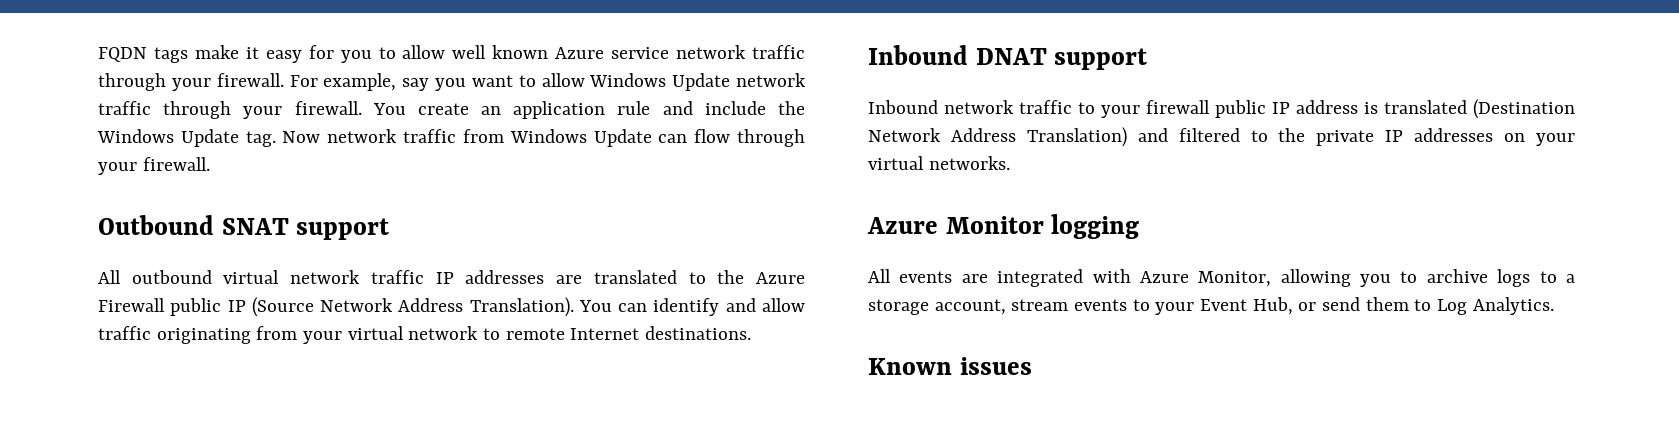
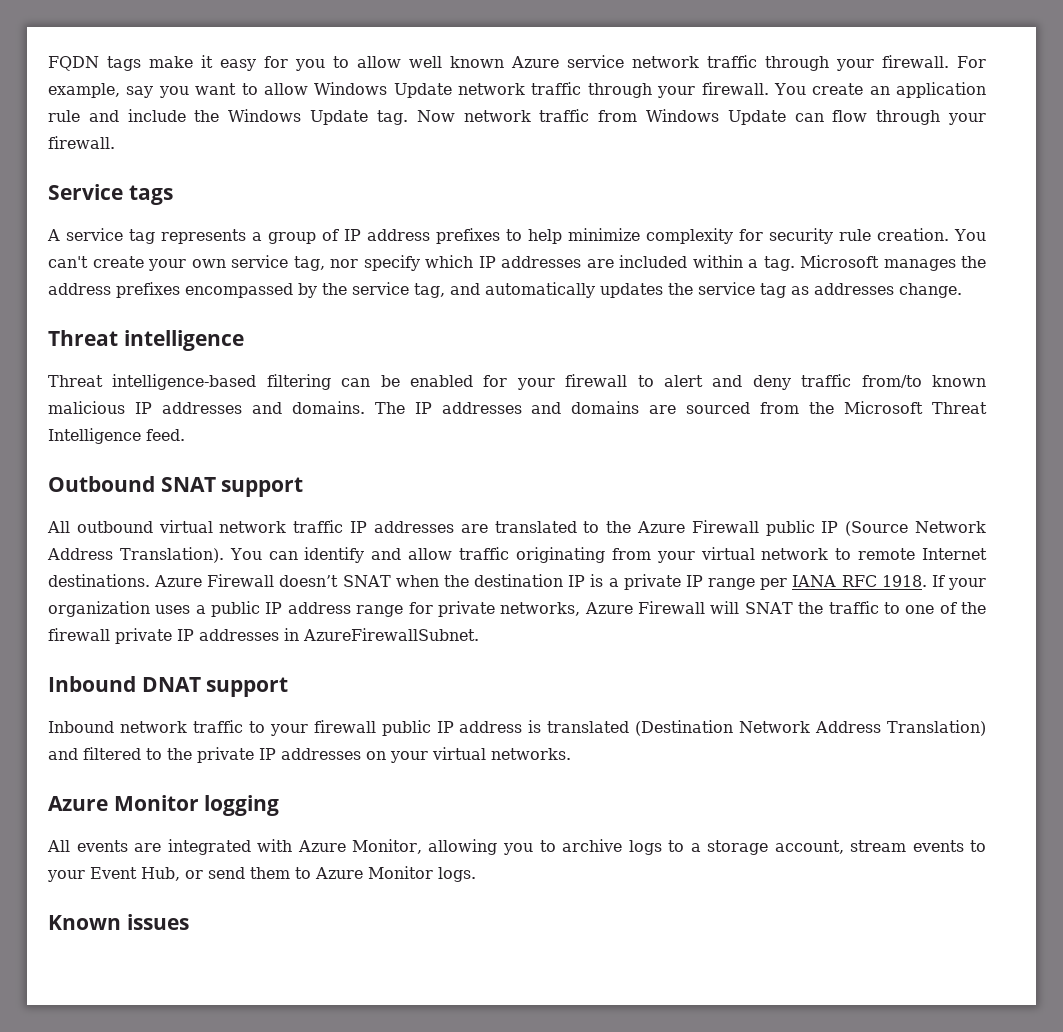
(210, 164) none -> [48,184,173,205] [47,228,987,244] [48,255,986,271] [48,282,962,298] [48,330,244,351] [48,374,986,390] [48,401,987,414] [48,428,185,444] // Service tags // A service tag represents a group of IP address prefixes to help minimize complexity for security rule creation. You can't create your own service tag, nor specify which IP addresses are included within a tag. Microsoft manages the address prefixes encompassed by the service tag, and automatically updates the service tag as addresses change. // Threat intelligence // Threat intelligence-based filtering can be enabled for your firewall to alert and deny traffic from/to known malicious IP addresses and domains. The IP addresses and domains are sourced from the Microsoft Threat Intelligence feed.
(752, 333) none -> [154,574,986,590] [48,601,986,617] [48,628,479,644] Azure Firewall doesn’t SNAT when the destination IP is a private IP range per IANA RFC 1918. If your organization uses a public IP address range for private networks, Azure Firewall will SNAT the traffic to one of the firewall private IP addresses in AzureFirewallSubnet.
[1437,297,1554,315] Log Analytics. -> [315,866,476,882] Azure Monitor logs.

